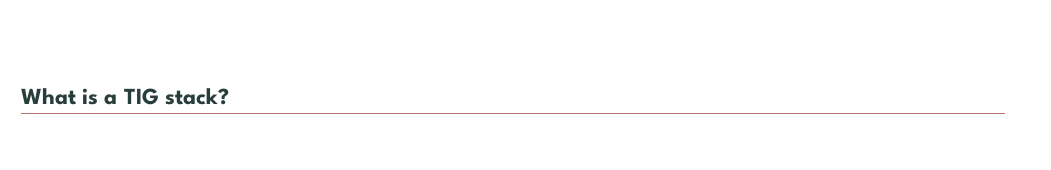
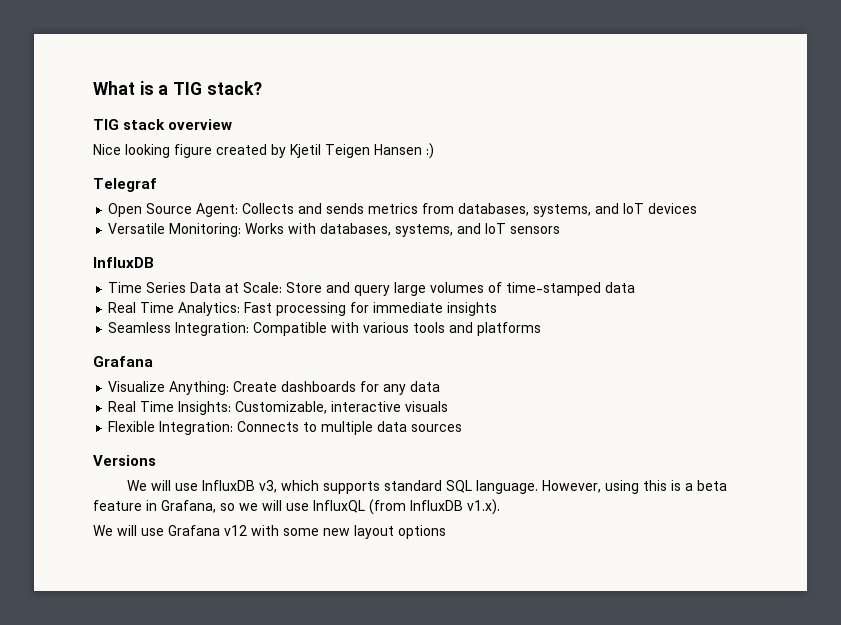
(229, 96) none -> [93,119,233,130] [93,143,434,159] [93,178,157,192] [108,203,698,217] [108,223,561,237] [93,257,154,268] [108,282,636,296] [108,302,498,316] [108,322,542,336] [93,356,153,367] [108,381,441,395] [108,401,449,415] [108,421,463,435] [93,455,156,466] [127,480,728,494] [93,499,500,515] [93,525,446,539] // TIG stack overview // Nice looking figure created by Kjetil Teigen Hansen :) // Telegraf // Open Source Agent: Collects and sends metrics from databases, systems, and IoT devices // Versatile Monitoring: Works with databases, systems, and IoT sensors // InfluxDB // Time Series Data at Scale: Store and query large volumes of time-stamped data // Real Time Analytics: Fast processing for immediate insights // Seamless Integration: Compatible with various tools and platforms // Grafana // Visualize Anything: Create dashboards for any data // Real Time Insights: Customizable, interactive visuals // Flexible Integration: Connects to multiple data sources // Versions // We will use InfluxDB v3, which supports standard SQL language. However, using this is a beta feature in Grafana, so we will use InfluxQL (from InfluxDB v1.x). // We will use Grafana v12 with some new layout options

